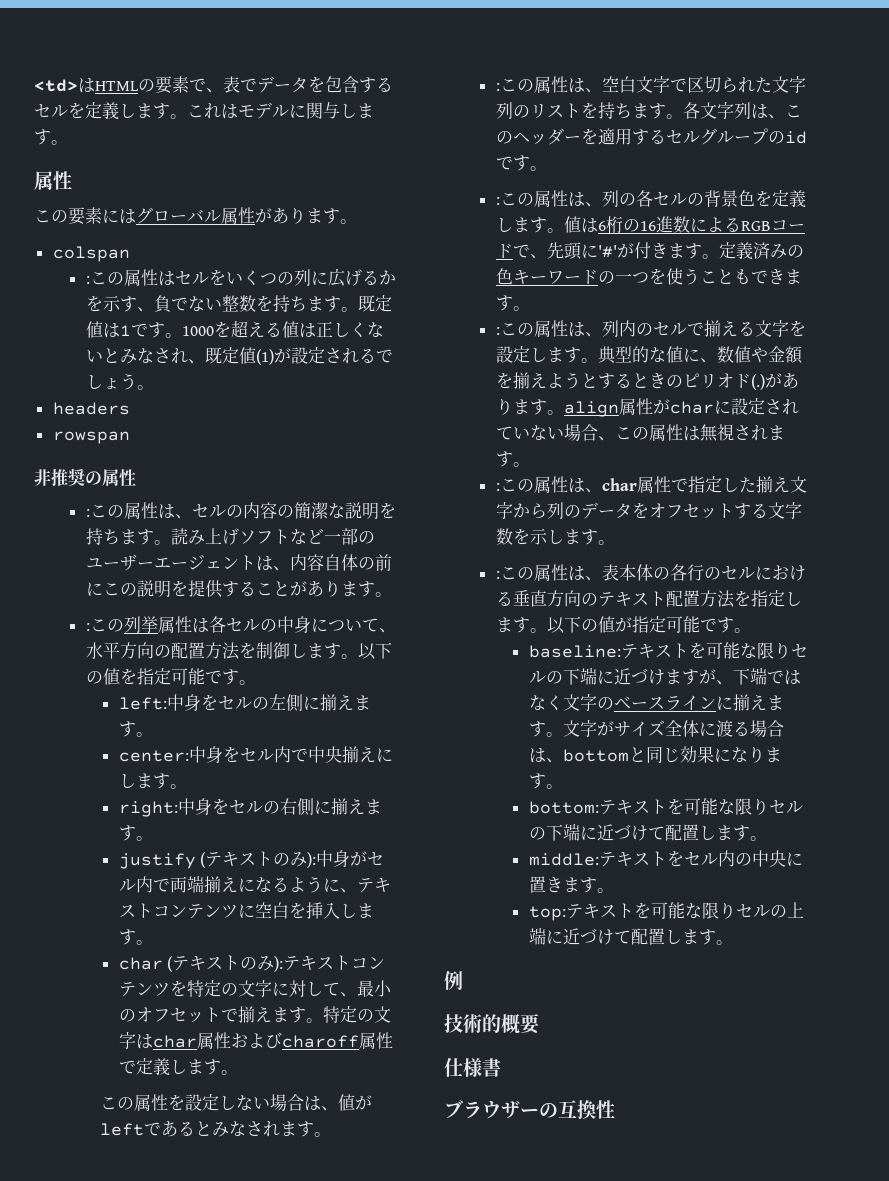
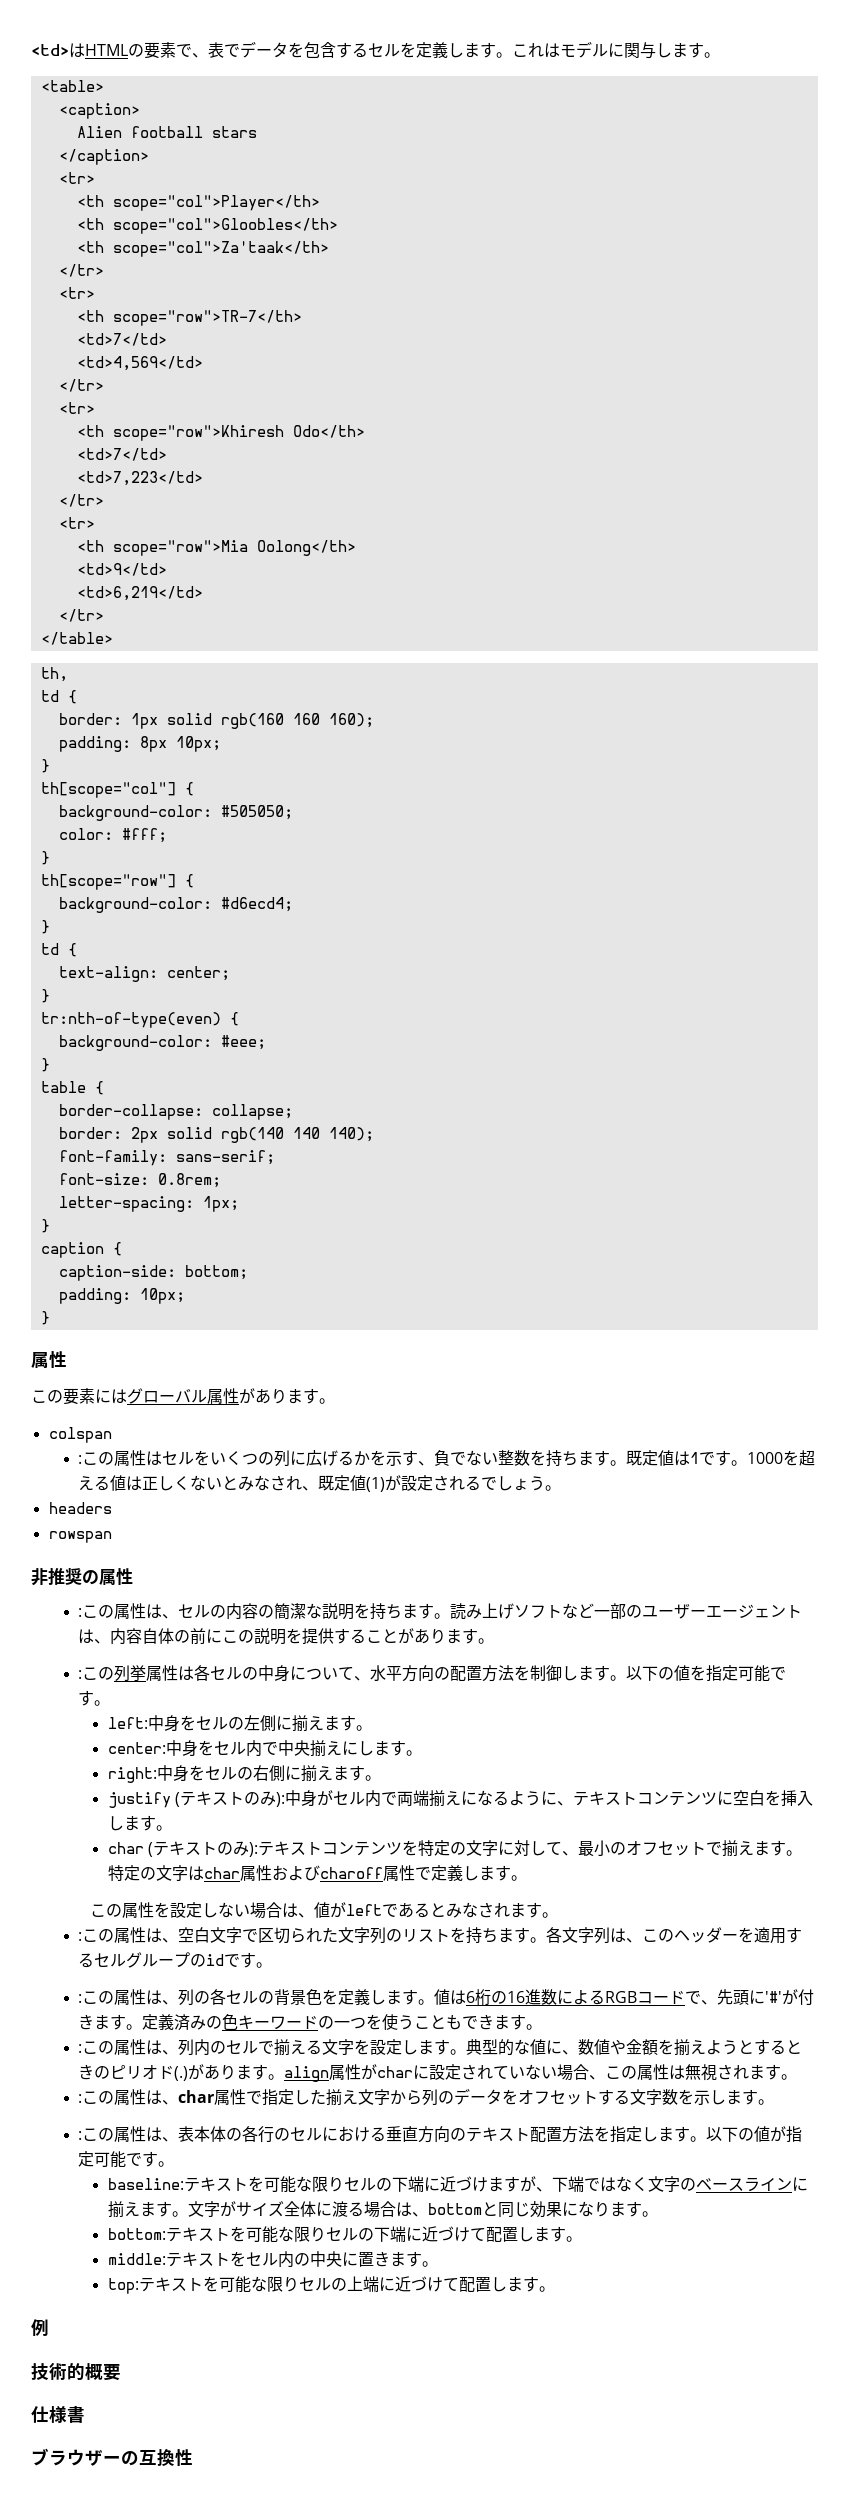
(68, 142) none -> [40,80,104,92] [58,103,140,119] [76,126,257,138] [58,149,149,165] [58,172,95,184] [76,195,320,211] [76,218,338,234] [76,241,329,257] [58,264,104,277] [58,287,95,299] [76,310,302,326] [76,333,167,346] [76,356,203,371] [58,379,104,392] [58,402,95,414] [76,425,365,441] [76,448,167,461] [76,471,203,486] [58,494,104,507] [58,517,95,529] [76,540,356,556] [76,563,167,576] [76,586,203,601] [58,609,104,622] [40,632,113,645] [40,667,68,682] [40,690,77,704] [58,713,374,729] [58,736,221,752] [40,759,50,773] [40,782,194,798] [58,805,293,821] [58,828,167,843] [40,851,50,865] [40,874,194,890] [58,897,293,913] [40,920,50,934] [40,943,77,957] [58,966,230,982] [40,989,50,1003] [40,1012,239,1028] [58,1035,266,1051] [40,1058,50,1072] [40,1081,104,1095] [58,1104,293,1120] [58,1127,374,1143] [58,1150,275,1166] [58,1173,221,1188] [58,1196,239,1212] [40,1219,50,1233] [40,1242,122,1258] [58,1265,248,1281] [58,1288,185,1304] [40,1311,50,1325] // <table> // <caption> // Alien football stars // </caption> // <tr> // <th scope="col">Player</th> // <th scope="col">Gloobles</th> // <th scope="col">Za'taak</th> // </tr> // <tr> // <th scope="row">TR-7</th> // <td>7</td> // <td>4,569</td> // </tr> // <tr> // <th scope="row">Khiresh Odo</th> // <td>7</td> // <td>7,223</td> // </tr> // <tr> // <th scope="row">Mia Oolong</th> // <td>9</td> // <td>6,219</td> // </tr> // </table> // th, // td { // border: 1px solid rgb(160 160 160); // padding: 8px 10px; // } // th[scope="col"] { // background-color: #505050; // color: #fff; // } // th[scope="row"] { // background-color: #d6ecd4; // } // td { // text-align: center; // } // tr:nth-of-type(even) { // background-color: #eee; // } // table { // border-collapse: collapse; // border: 2px solid rgb(140 140 140); // font-family: sans-serif; // font-size: 0.8rem; // letter-spacing: 1px; // } // caption { // caption-side: bottom; // padding: 10px; // }

